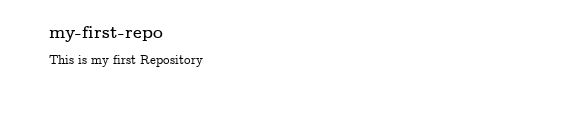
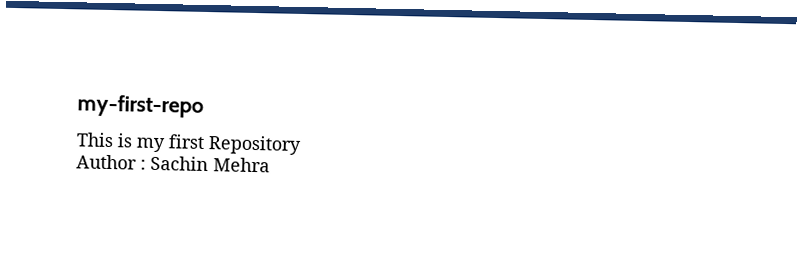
(203, 61) none -> [76,154,270,173] // Author : Sachin Mehra

